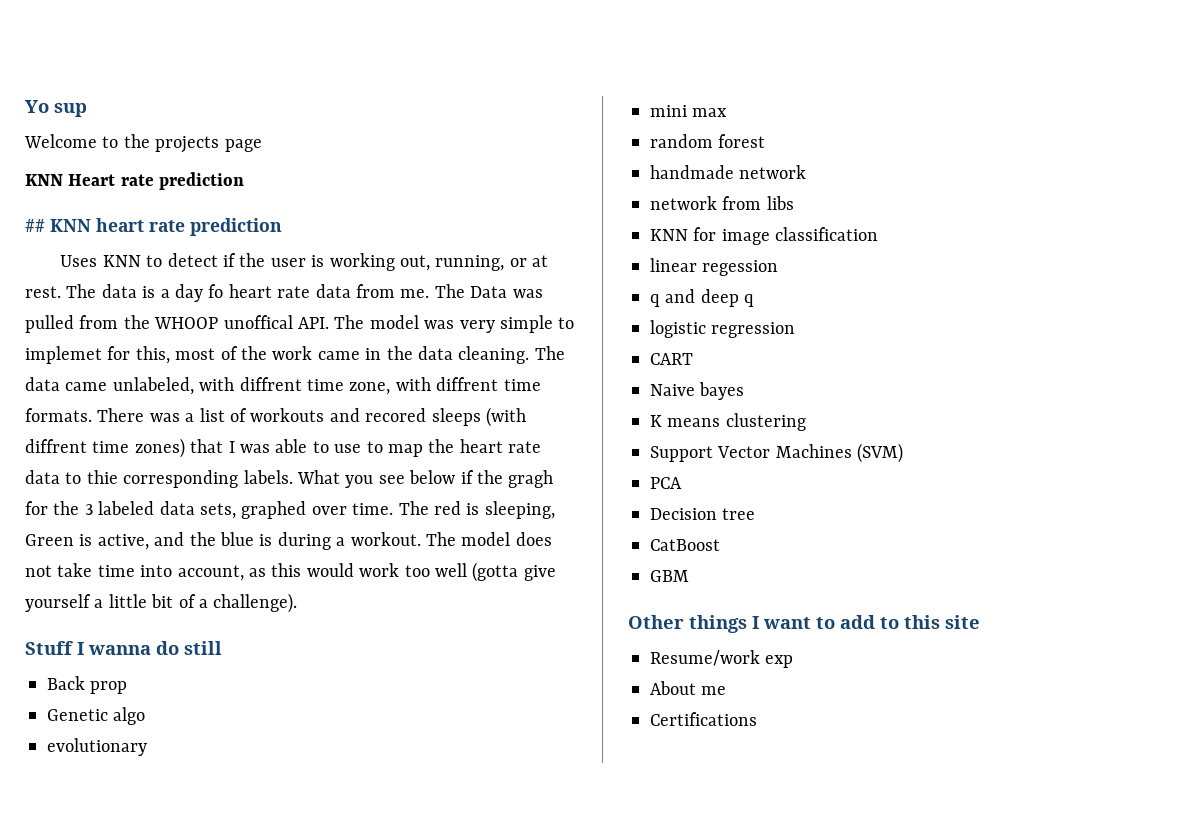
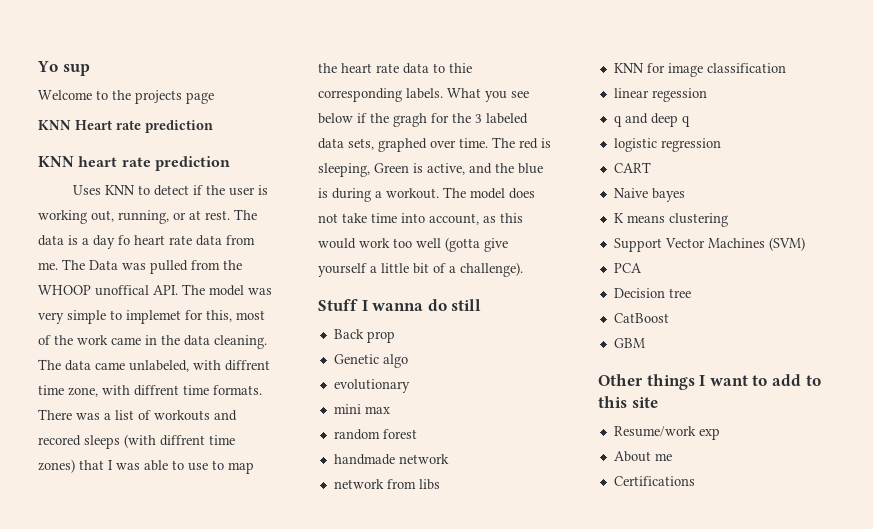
[25,219,45,232] ## -> (213, 126) none

